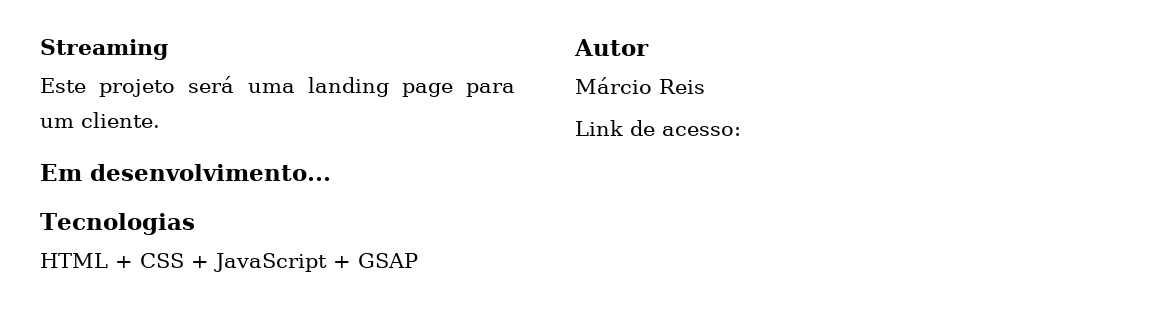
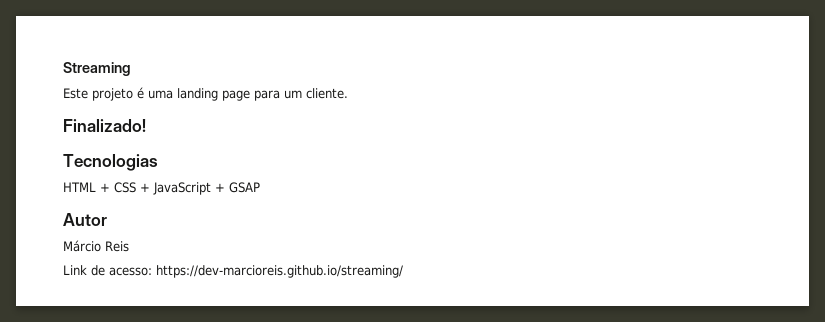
[188,76,235,93] será -> [137,87,144,99] é
[40,164,331,181] Em desenvolvimento... -> [63,119,146,132] Finalizado!
(741, 131) none -> [156,265,403,278] https://dev-marcioreis.github.io/streaming/

